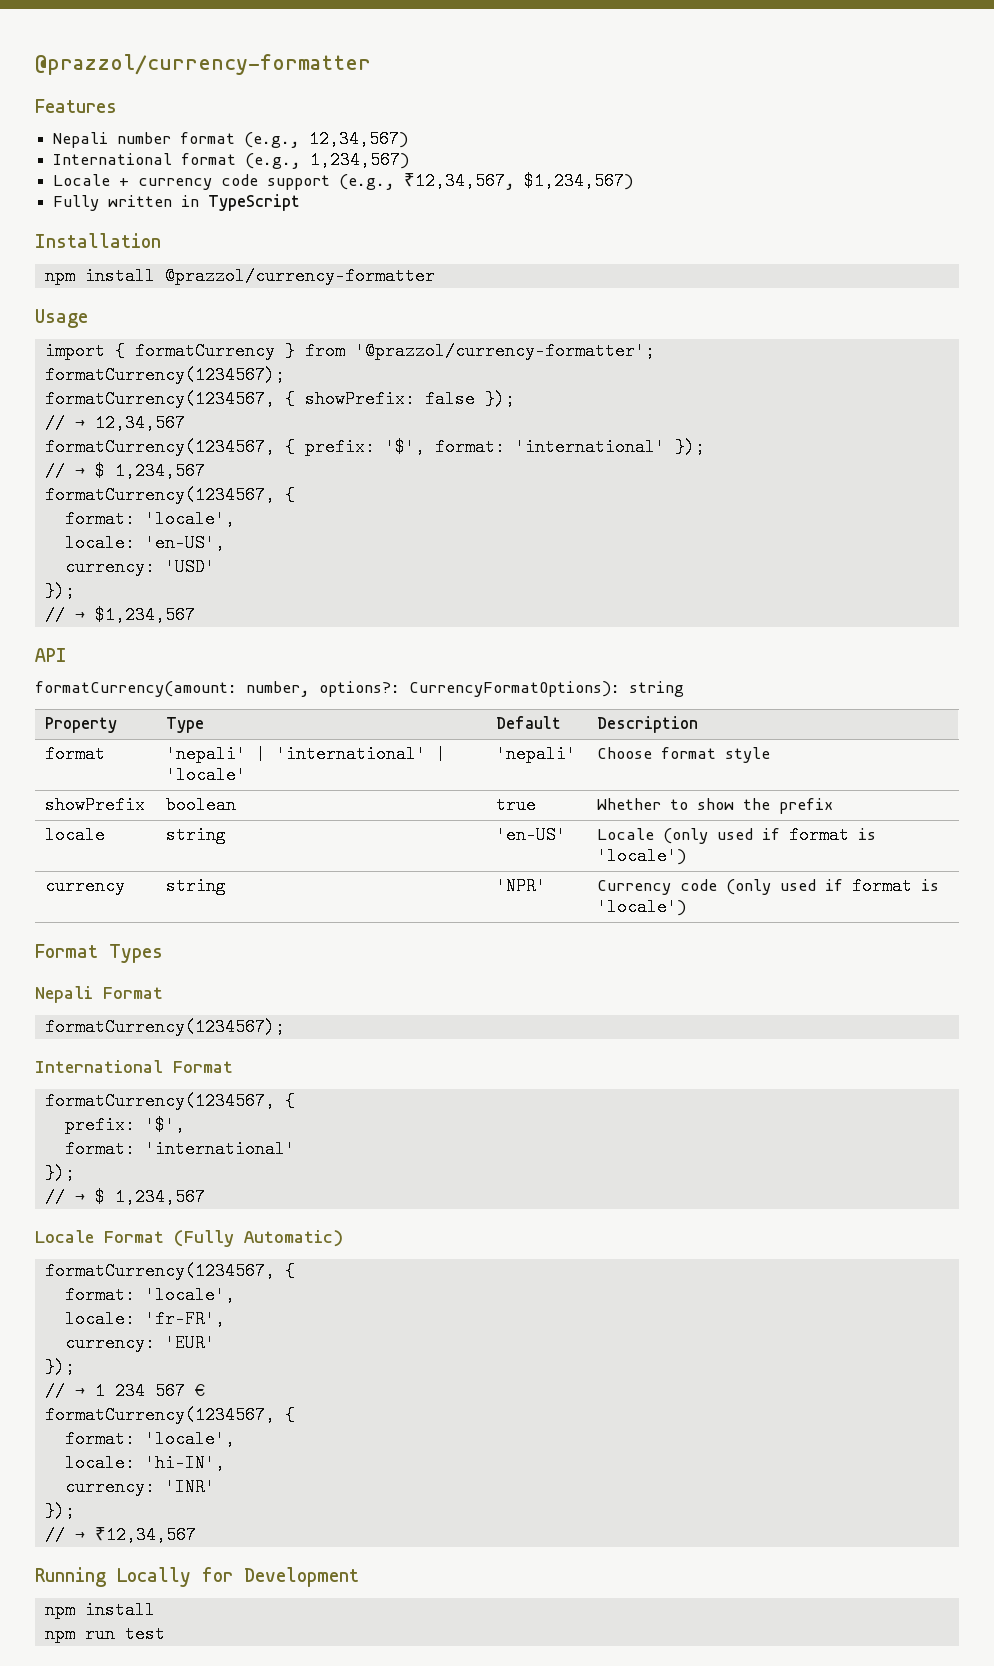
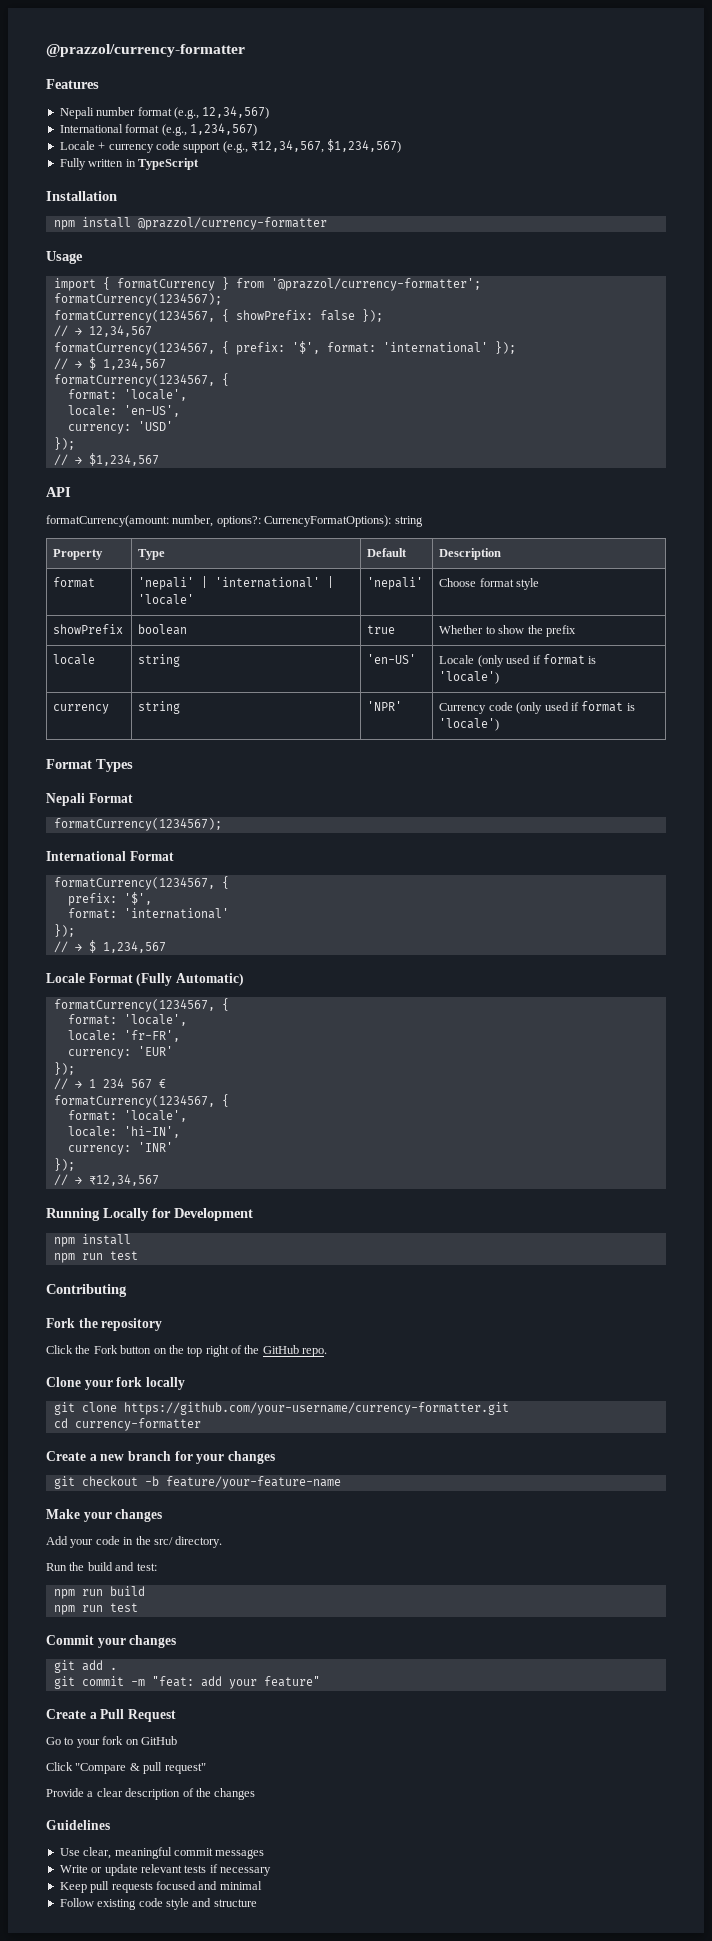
(165, 1634) none -> [46,1284,127,1297] [46,1318,163,1331] [46,1345,328,1357] [46,1377,185,1390] [53,1402,509,1415] [53,1418,201,1431] [46,1451,275,1464] [53,1476,341,1489] [46,1509,163,1522] [46,1536,223,1548] [46,1562,157,1571] [53,1586,145,1599] [53,1603,138,1615] [46,1635,177,1648] [53,1660,117,1673] [53,1676,320,1689] [46,1709,176,1722] [46,1736,177,1748] [46,1762,206,1774] [46,1788,256,1800] [46,1820,110,1830] [59,1847,265,1859] [59,1864,271,1876] [59,1881,262,1893] [59,1898,257,1910] // Contributing // Fork the repository // Click the Fork button on the top right of the GitHub repo. // Clone your fork locally // git clone https://github.com/your-username/currency-formatter.git // cd currency-formatter // Create a new branch for your changes // git checkout -b feature/your-feature-name // Make your changes // Add your code in the src/ directory. // Run the build and test: // npm run build // npm run test // Commit your changes // git add . // git commit -m "feat: add your feature" // Create a Pull Request // Go to your fork on GitHub // Click "Compare & pull request" // Provide a clear description of the changes // Guidelines // Use clear, meaningful commit messages // Write or update relevant tests if necessary // Keep pull requests focused and minimal // Follow existing code style and structure

